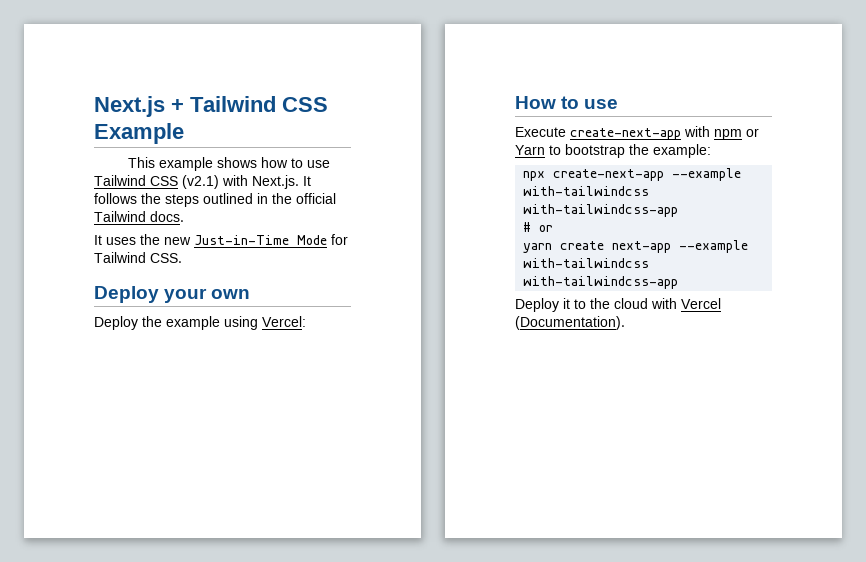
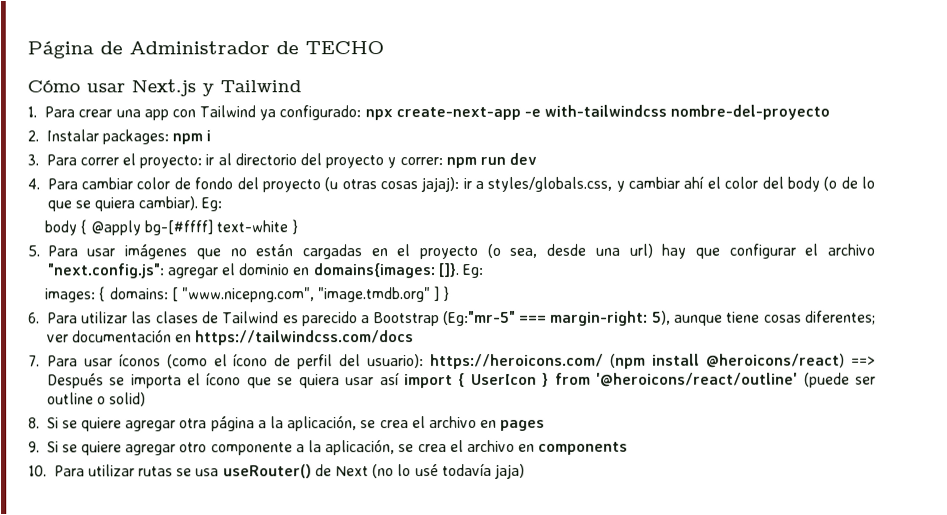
[94,96,328,117] [94,123,184,144] [127,157,330,171] [94,175,311,189] [94,193,336,207] [94,211,184,222] [94,234,348,245] [94,252,182,263] [94,286,251,303] [94,316,306,330] [515,96,619,109] [515,126,759,140] [515,144,711,158] [523,168,742,181] [523,186,650,196] [523,204,679,217] [523,222,554,232] [523,240,749,253] [523,258,650,268] [523,276,679,289] [515,298,721,312] [515,316,625,330] Next.js + Tailwind CSS Example // This example shows how to use Tailwind CSS (v2.1) with Next.js. It follows the steps outlined in the official Tailwind docs. // It uses the new Just-in-Time Mode for Tailwind CSS. // Deploy your own // Deploy the example using Vercel: // How to use // Execute create-next-app with npm or Yarn to bootstrap the example: // npx create-next-app --example with-tailwindcss with-tailwindcss-app // # or // yarn create next-app --example with-tailwindcss with-tailwindcss-app // Deploy it to the cloud with Vercel (Documentation). -> [27,41,384,59] [27,79,302,97] [27,104,831,121] [27,129,212,145] [27,152,538,169] [27,175,875,193] [46,196,223,212] [44,219,299,236] [27,243,875,260] [47,263,485,279] [45,286,451,303] [28,310,876,327] [46,329,415,346] [28,353,876,370] [46,372,876,389] [46,392,147,407] [28,415,546,432] [28,439,629,456] [28,462,525,479] Página de Administrador de TECHO // Cómo usar Next.js y Tailwind // 1. Para crear una app con Tailwind ya configurado: npx create-next-app -e with-tailwindcss nombre-del-proyecto // 2. Instalar packages: npm i // 3. Para correr el proyecto: ir al directorio del proyecto y correr: npm run dev // 4. Para cambiar color de fondo del proyecto (u otras cosas jajaj): ir a styles/globals.css, y cambiar ahí el color del body (o de lo que se quiera cambiar). Eg: // body { @apply bg-[#ffff] text-white } // 5. Para usar imágenes que no están cargadas en el proyecto (o sea, desde una url) hay que configurar el archivo "next.config.js": agregar el dominio en domains{images: []}. Eg: // images: { domains: [ "www.nicepng.com", "image.tmdb.org" ] } // 6. Para utilizar las clases de Tailwind es parecido a Bootstrap (Eg:"mr-5" === margin-right: 5), aunque tiene cosas diferentes; ver documentación en https://tailwindcss.com/docs // 7. Para usar íconos (como el ícono de perfil del usuario): https://heroicons.com/ (npm install @heroicons/react) ==> Después se importa el ícono que se quiera usar así import { UserIcon } from '@heroicons/react/outline' (puede ser outline o solid) // 8. Si se quiere agregar otra página a la aplicación, se crea el archivo en pages // 9. Si se quiere agregar otro componente a la aplicación, se crea el archivo en components // 10. Para utilizar rutas se usa useRouter() de Next (no lo usé todavía jaja)

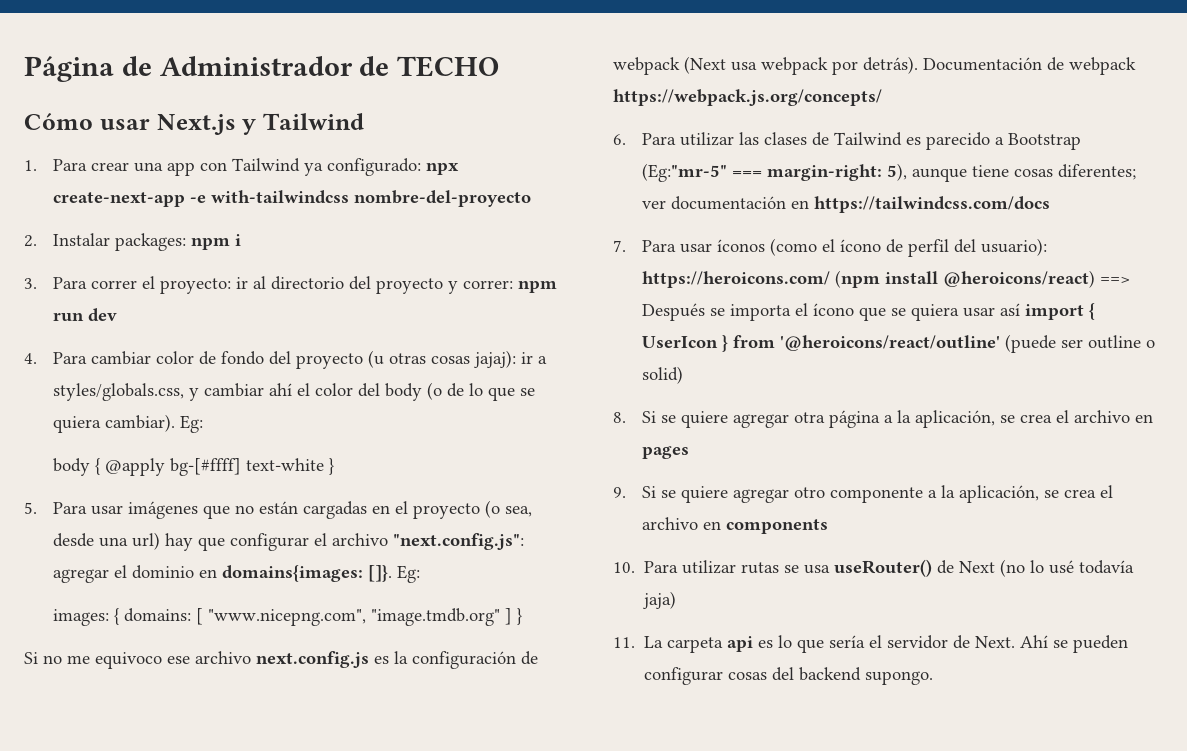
(451, 294) none -> [24,651,538,669] [613,56,1136,75] [613,89,882,106] // Si no me equivoco ese archivo next.config.js es la configuración de webpack (Next usa webpack por detrás). Documentación de webpack https://webpack.js.org/concepts/
(525, 471) none -> [613,635,1129,653] [644,667,934,685] // 11. La carpeta api es lo que sería el servidor de Next. Ahí se pueden configurar cosas del backend supongo.

